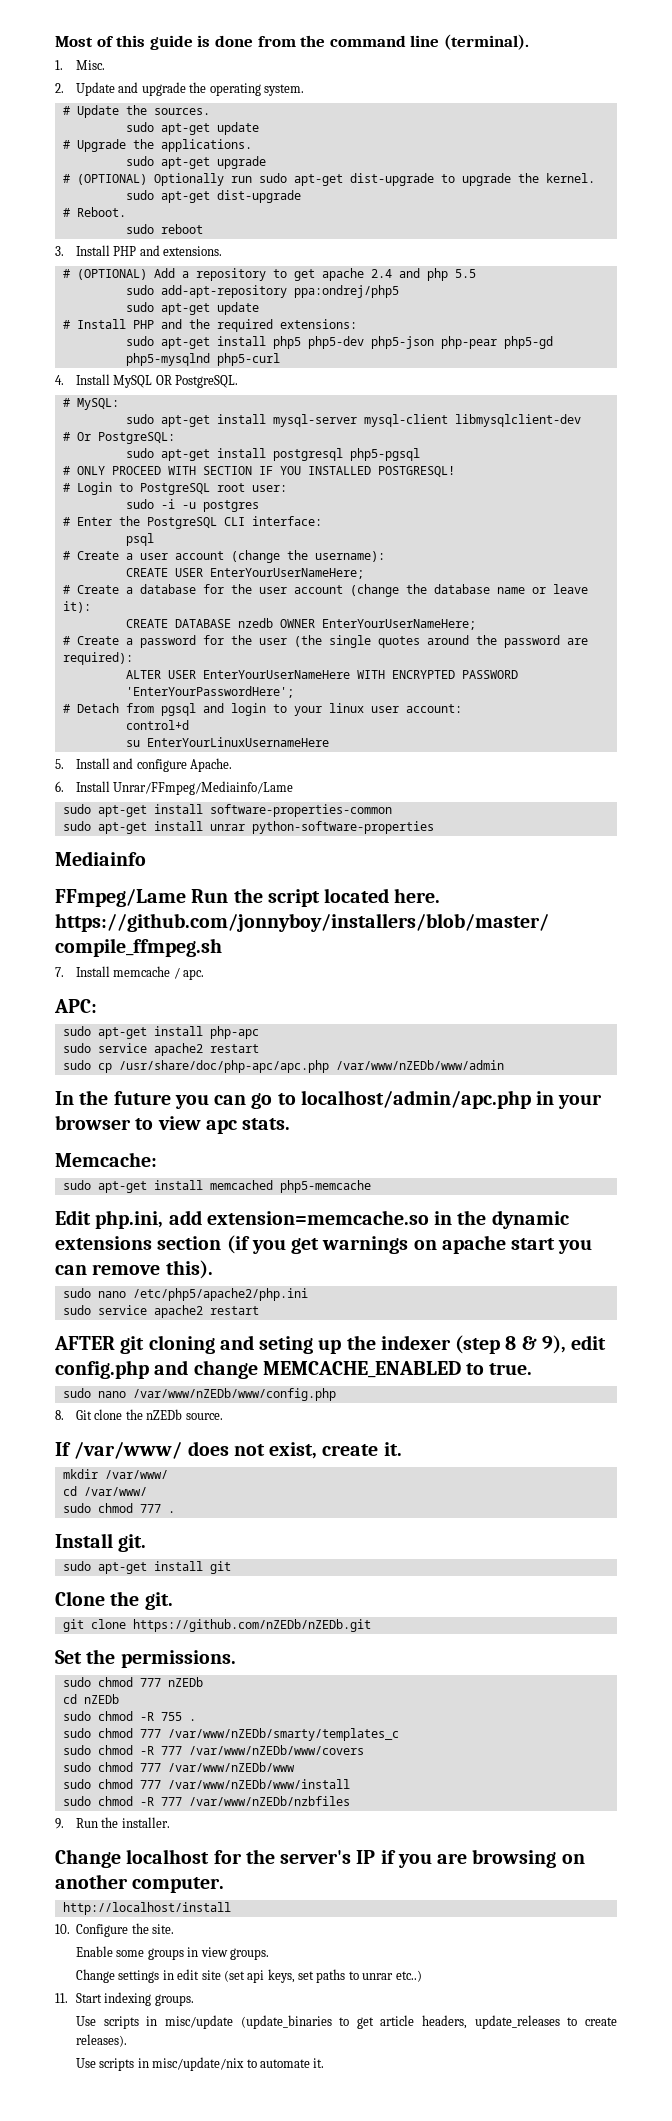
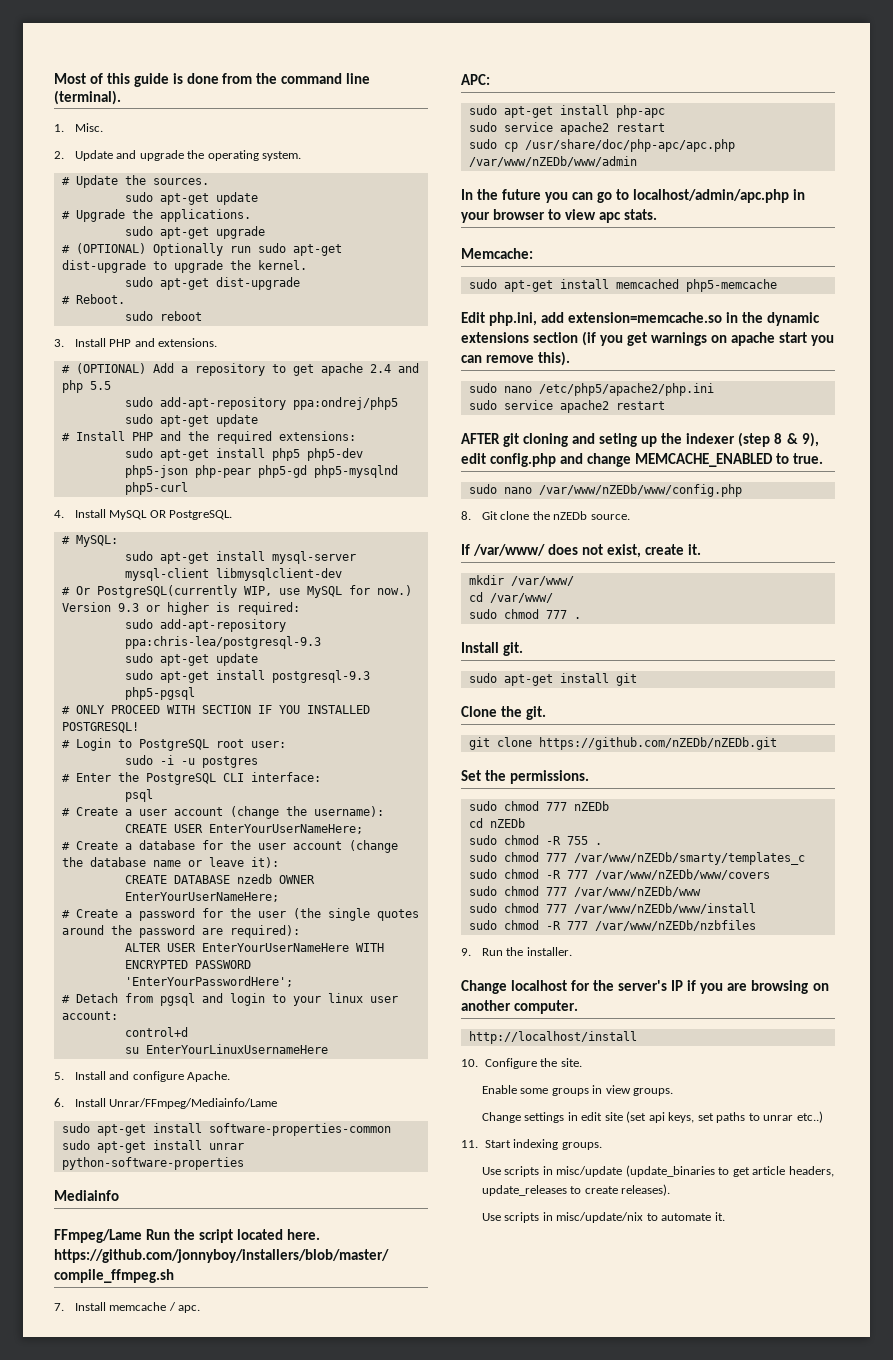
[97,432,175,444] [125,448,343,461] PostgreSQL: // sudo apt-get install postgresql -> [96,585,412,598] [61,602,300,615] [124,619,286,632] [124,636,321,649] [124,653,258,666] [124,670,370,683] PostgreSQL(currently WIP, use MySQL for now.) Version 9.3 or higher is required: // sudo add-apt-repository ppa:chris-lea/postgresql-9.3 // sudo apt-get update // sudo apt-get install postgresql-9.3

